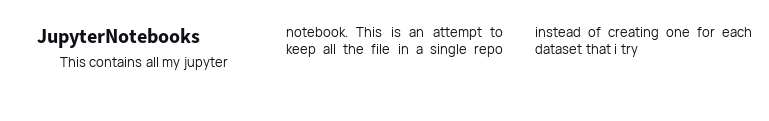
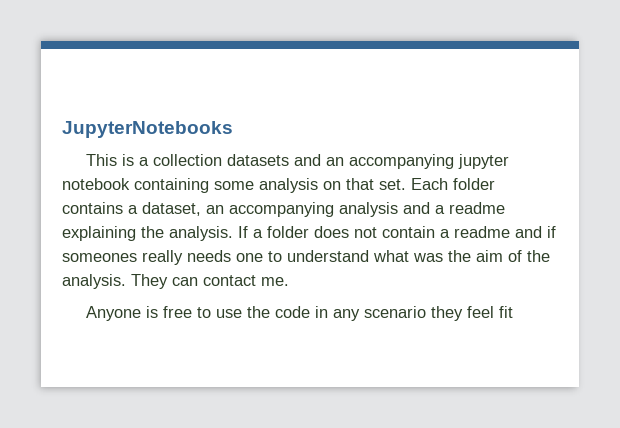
[89,57,228,70] [286,27,503,40] [286,44,503,57] [535,27,752,40] [535,44,638,57] contains all my jupyter notebook. This is an attempt to keep all the file in a single repo instead of creating one for each dataset that i try -> [121,154,509,169] [62,178,495,193] [62,202,505,217] [62,226,556,241] [62,250,550,265] [62,274,289,289] [85,306,513,321] is a collection datasets and an accompanying jupyter notebook containing some analysis on that set. Each folder contains a dataset, an accompanying analysis and a readme explaining the analysis. If a folder does not contain a readme and if someones really needs one to understand what was the aim of the analysis. They can contact me. // Anyone is free to use the code in any scenario they feel fit

